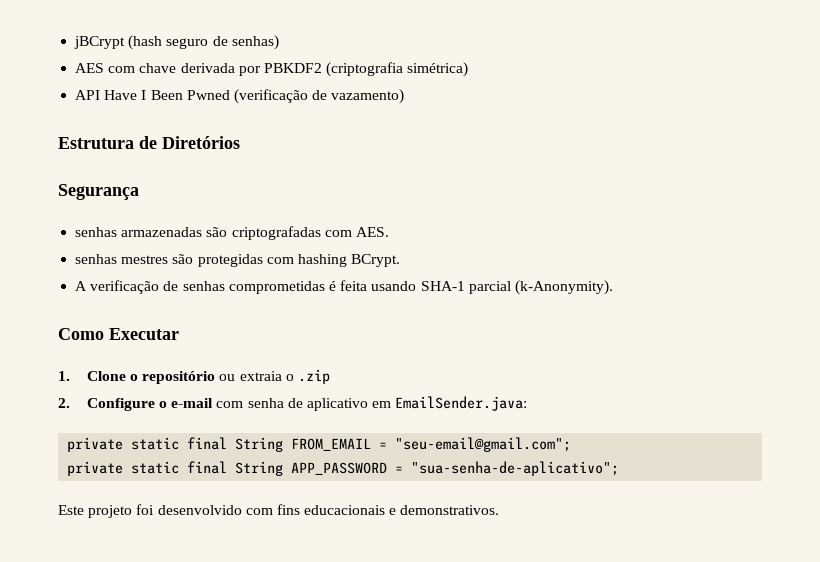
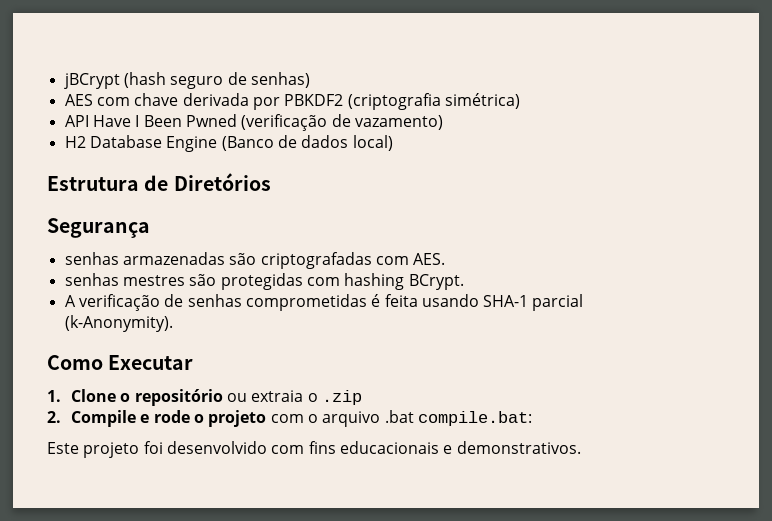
(405, 96) none -> [64,135,393,152] // H2 Database Engine (Banco de dados local)
[86,396,528,411] [67,437,572,452] [67,461,620,476] Configure o e-mail com senha de aplicativo em EmailSender.java: // private static final String FROM_EMAIL = "seu-email@gmail.com"; // private static final String APP_PASSWORD = "sua-senha-de-aplicativo"; -> [71,410,532,427] Compile e rode o projeto com o arquivo .bat compile.bat:

